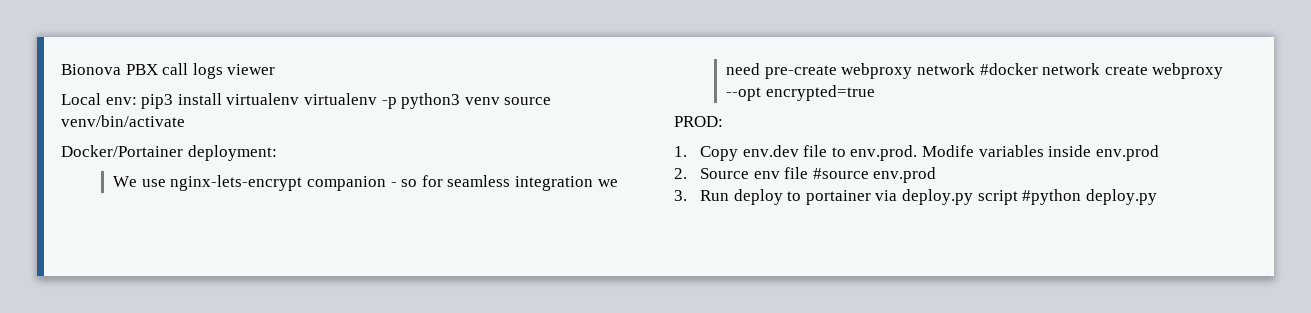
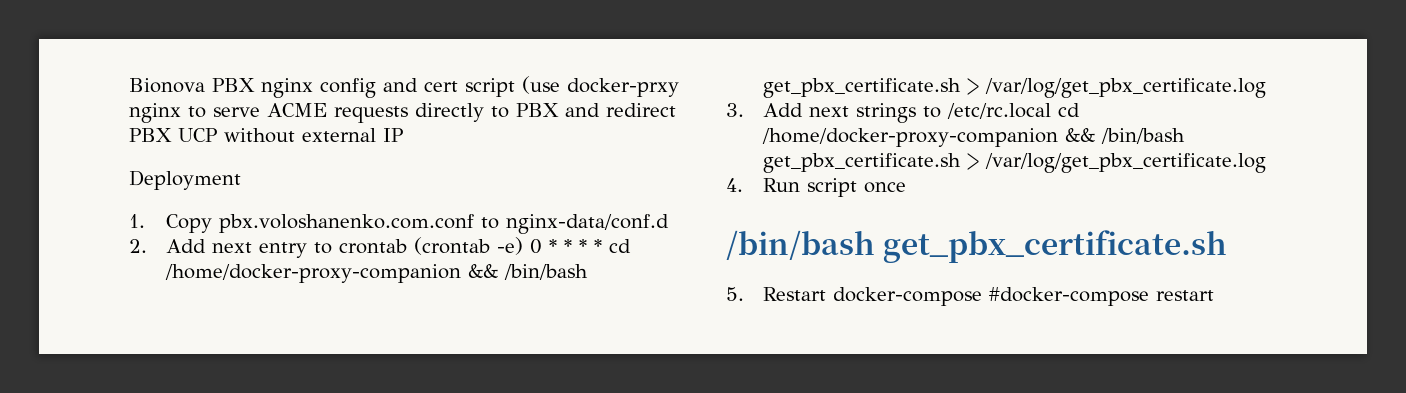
[162,63,276,79] [61,93,552,109] [61,115,185,127] [61,145,277,161] [113,175,618,191] [726,63,1224,79] [726,85,875,101] [674,116,723,127] [674,145,1159,161] [674,167,937,183] [674,189,1157,205] call logs viewer // Local env: pip3 install virtualenv virtualenv -p python3 venv source venv/bin/activate // Docker/Portainer deployment: // We use nginx-lets-encrypt companion - so for seamless integration we need pre-create webproxy network #docker network create webproxy --opt encrypted=true // PROD: // 1. Copy env.dev file to env.prod. Modife variables inside env.prod // 2. Source env file #source env.prod // 3. Run deploy to portainer via deploy.py script #python deploy.py -> [261,76,679,98] [129,103,676,123] [129,128,403,143] [129,170,241,190] [129,214,669,234] [129,237,631,258] [164,263,588,283] [762,78,1266,98] [726,103,1080,123] [761,127,1185,147] [762,153,1266,173] [726,178,906,197] [726,230,1228,263] [726,287,1214,306] nginx config and cert script (use docker-prxy nginx to serve ACME requests directly to PBX and redirect PBX UCP without external IP // Deployment // 1. Copy pbx.voloshanenko.com.conf to nginx-data/conf.d // 2. Add next entry to crontab (crontab -e) 0 * * * * cd /home/docker-proxy-companion && /bin/bash get_pbx_certificate.sh > /var/log/get_pbx_certificate.log // 3. Add next strings to /etc/rc.local cd /home/docker-proxy-companion && /bin/bash get_pbx_certificate.sh > /var/log/get_pbx_certificate.log // 4. Run script once // /bin/bash get_pbx_certificate.sh // 5. Restart docker-compose #docker-compose restart

